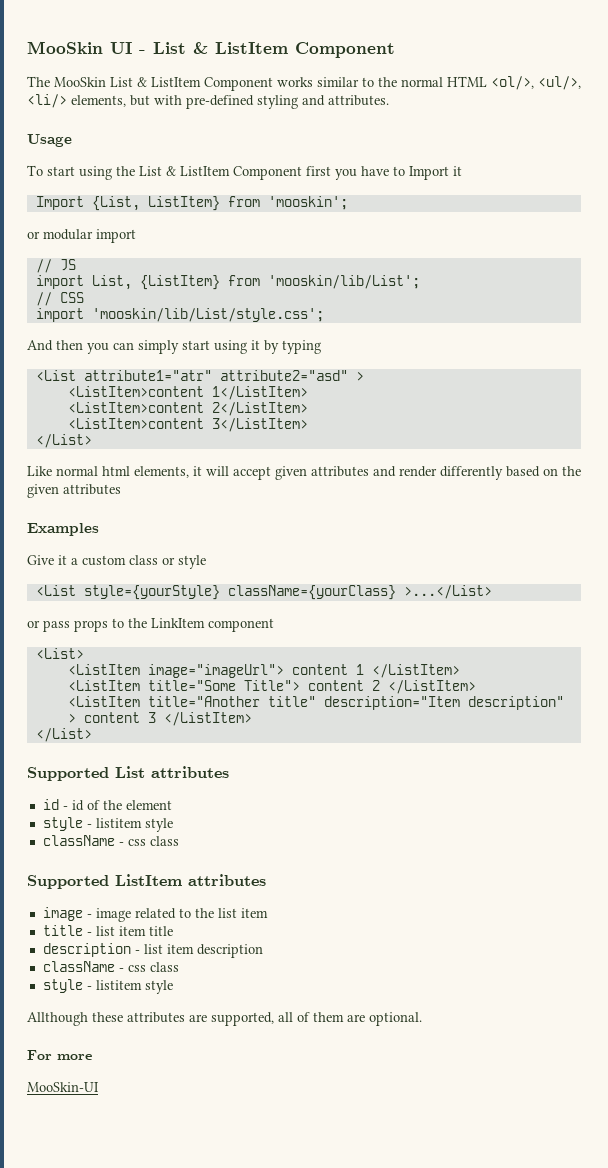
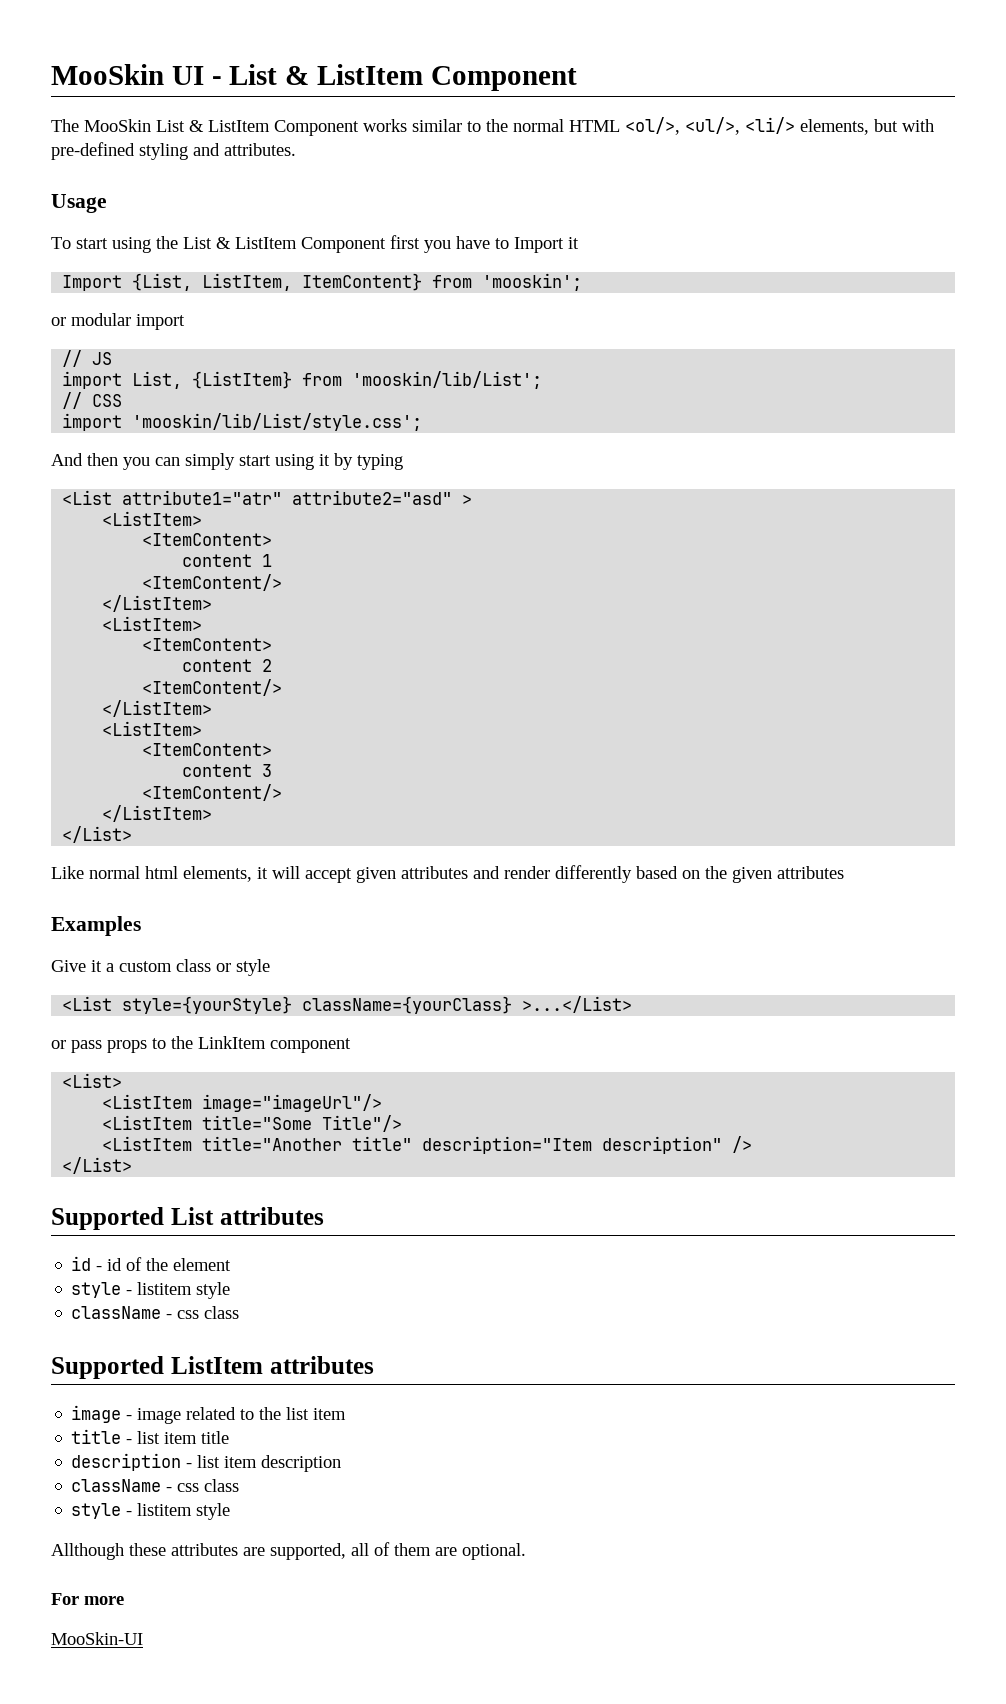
[147,196,220,211] ListItem} -> [202,273,423,291] ListItem, ItemContent}
[67,386,308,400] [67,402,308,416] [67,418,308,432] <ListItem>content 1</ListItem> // <ListItem>content 2</ListItem> // <ListItem>content 3</ListItem> -> [102,511,203,526] [142,533,273,546] [182,554,273,567] [142,574,283,591] [102,595,213,612] [102,616,203,631] [142,638,273,651] [182,659,273,672] [142,679,283,696] [102,700,213,717] [102,721,203,736] [142,743,273,756] [182,764,273,777] [142,784,283,801] [102,805,213,822] <ListItem> // <ItemContent> // content 1 // <ItemContent/> // </ListItem> // <ListItem> // <ItemContent> // content 2 // <ItemContent/> // </ListItem> // <ListItem> // <ItemContent> // content 3 // <ItemContent/> // </ListItem>
[147,664,460,678] [67,680,476,694] image="imageUrl"> content 1 </ListItem> // <ListItem title="Some Title"> content 2 </ListItem> -> [202,1094,383,1112] [102,1115,403,1132] image="imageUrl"/> // <ListItem title="Some Title"/>
[67,712,252,726] > content 3 </ListItem> -> [732,1136,753,1153] />

